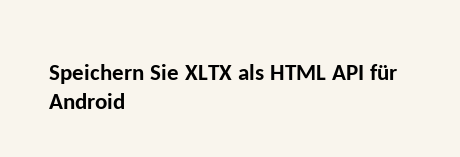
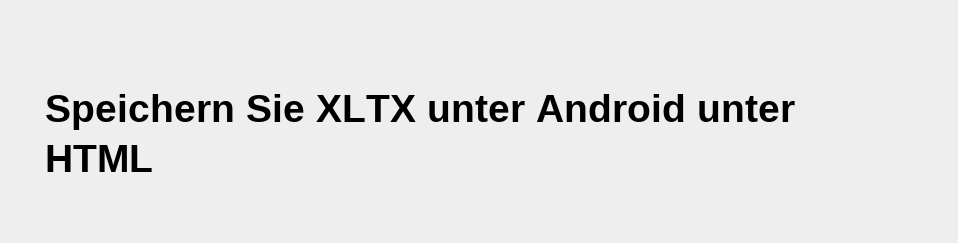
[238,64,398,80] [49,93,125,109] als HTML API für Android -> [427,94,795,122] [45,145,153,172] unter Android unter HTML

